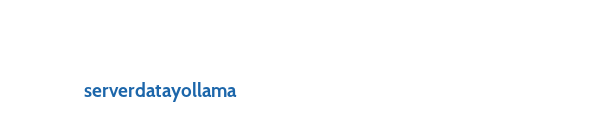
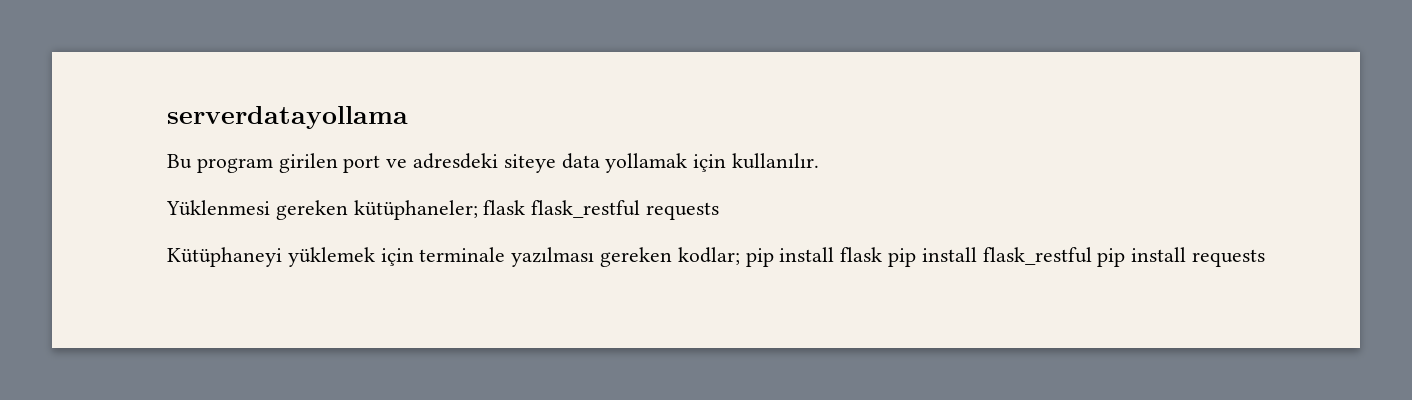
(237, 92) none -> [167,153,820,173] [166,200,720,220] [167,247,1266,267] // Bu program girilen port ve adresdeki siteye data yollamak için kullanılır. // Yüklenmesi gereken kütüphaneler; flask flask_restful requests // Kütüphaneyi yüklemek için terminale yazılması gereken kodlar; pip install flask pip install flask_restful pip install requests

